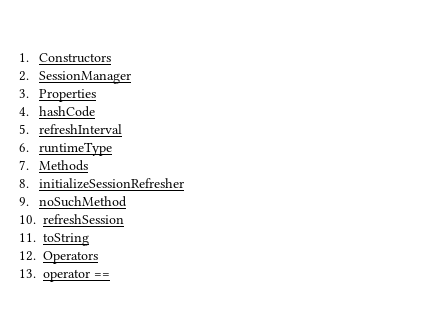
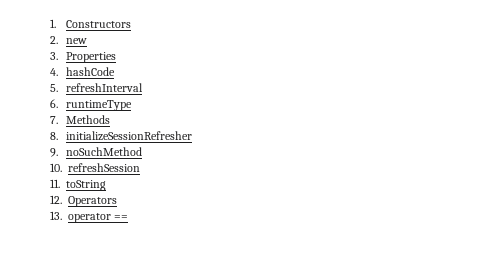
[38,71,131,84] SessionManager -> [65,38,87,44] new

